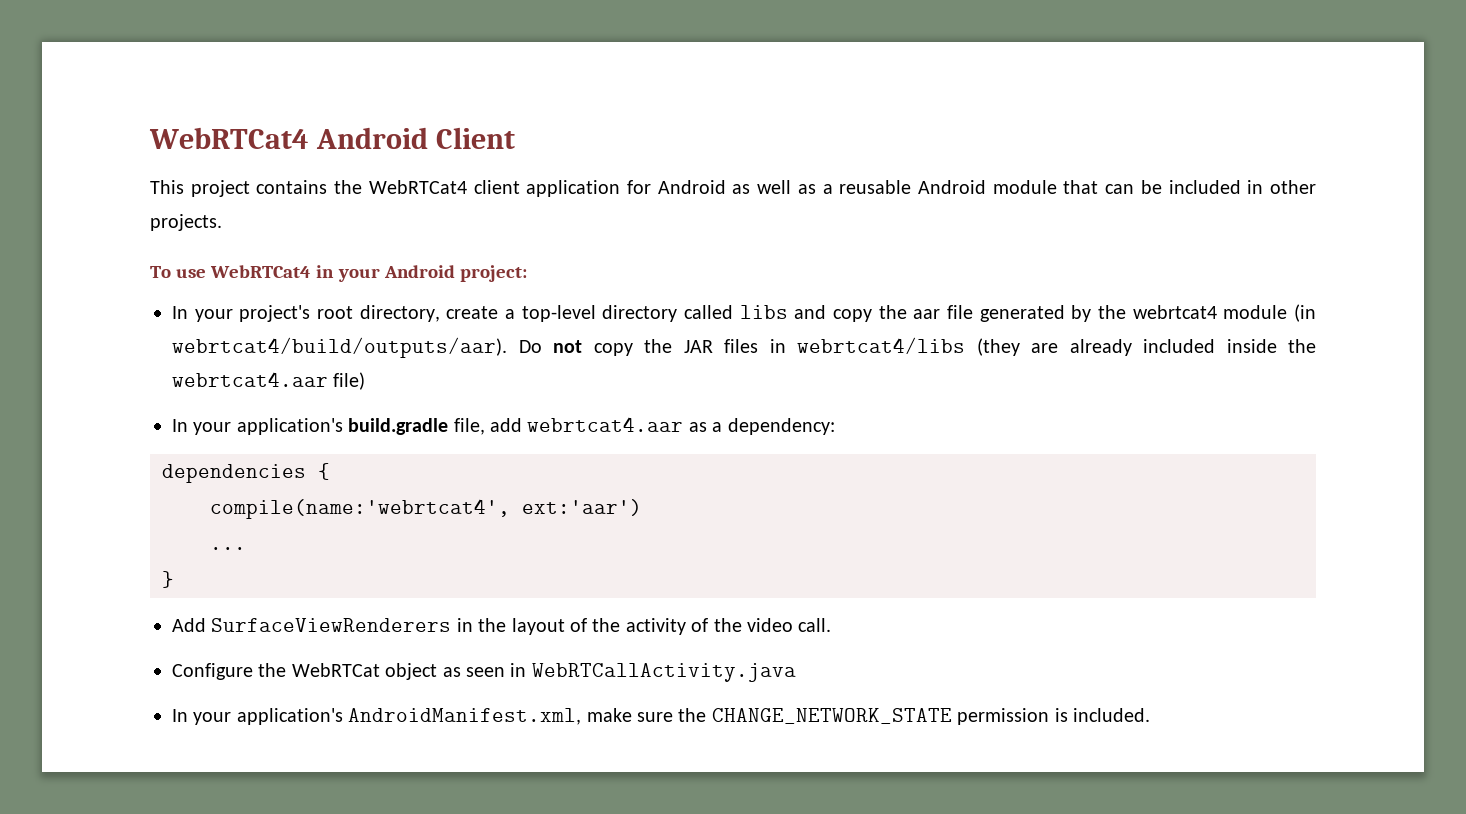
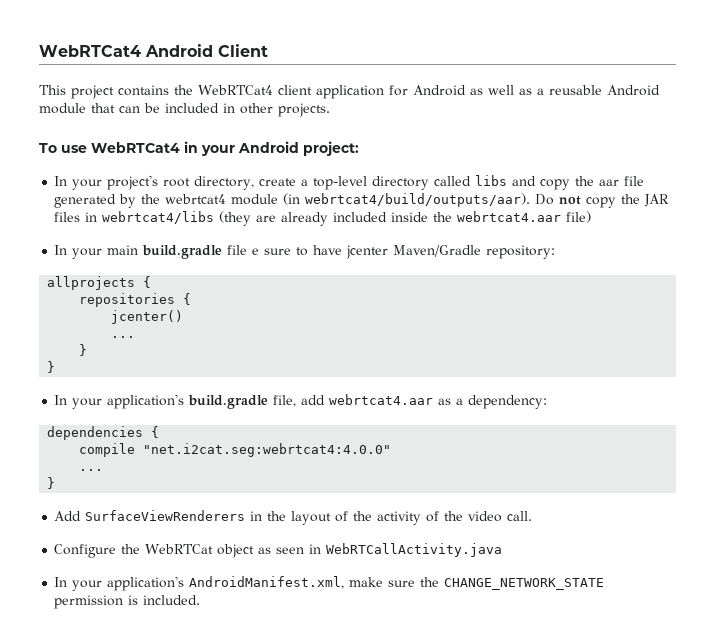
(366, 381) none -> [54,245,556,259] [47,276,152,290] [79,293,192,307] [111,310,184,324] [111,336,136,338] [79,344,88,356] [47,361,56,373] // In your main build.gradle file e sure to have jcenter Maven/Gradle repository: // allprojects { // repositories { // jcenter() // ... // } // }
[210,499,642,519] compile(name:'webrtcat4', ext:'aar') -> [79,443,392,457] compile "net.i2cat.seg:webrtcat4:4.0.0"

